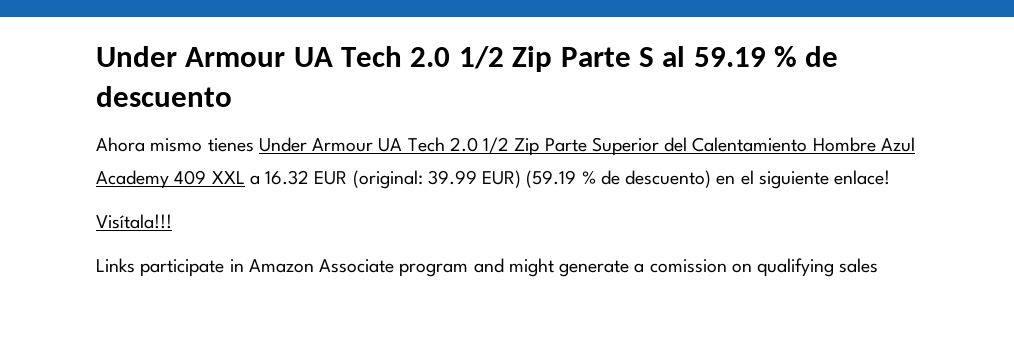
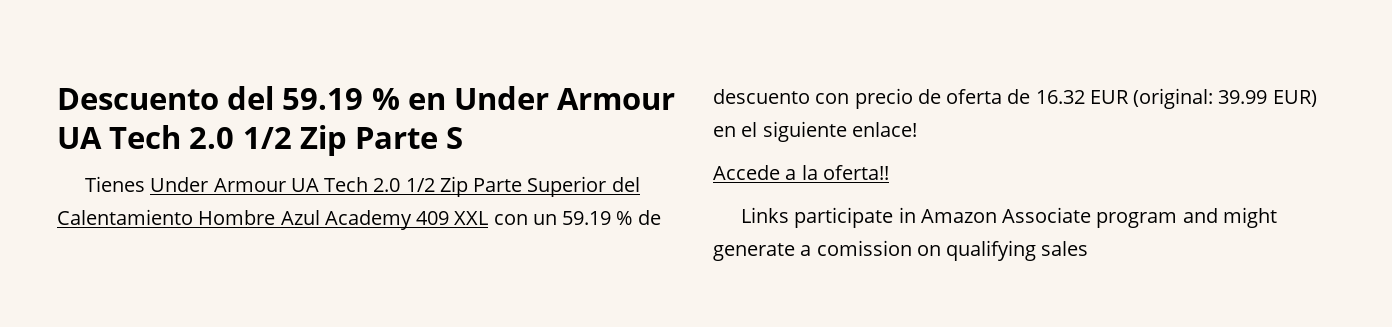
(96, 56) none -> [57,86,446,110] Descuento del 59.19 % en
[662,46,839,67] [96,86,232,107] [96,137,254,152] al 59.19 % de descuento // Ahora mismo tienes -> [84,176,145,192] // Tienes
[249,175,260,185] a -> [493,210,661,225] [713,88,1031,109] con un 59.19 % de descuento con precio de oferta de
[526,170,712,188] (59.19 % de descuento) -> (1317, 98) none
[96,214,172,229] Visítala!!! -> [713,165,889,180] Accede a la oferta!!

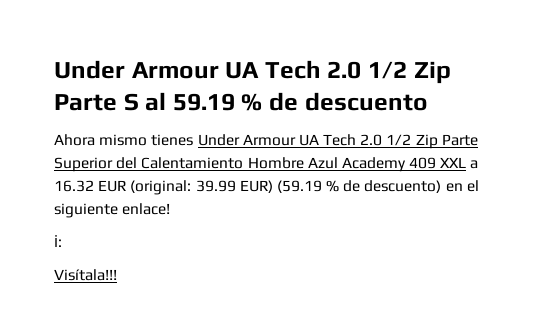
[57,86,446,110] Descuento del 59.19 % en -> (54, 69) none
[84,176,145,192] // Tienes -> [145,92,428,111] [54,134,194,146] al 59.19 % de descuento // Ahora mismo tienes
[493,210,661,225] [713,88,1031,109] con un 59.19 % de descuento con precio de oferta de -> [470,160,479,169] a
(1317, 98) none -> [276,180,442,193] (59.19 % de descuento)
[713,165,889,180] [740,207,1277,228] [713,240,1089,261] Accede a la oferta!! // Links participate in Amazon Associate program and might generate a comission on qualifying sales -> [54,235,62,247] [54,269,117,281] ℹ: // Visítala!!!

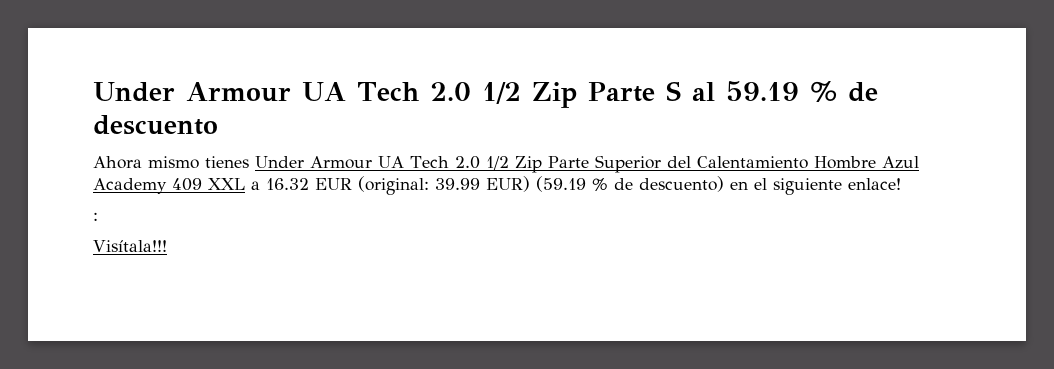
[54,235,62,247] ℹ: -> [93,212,98,221] :

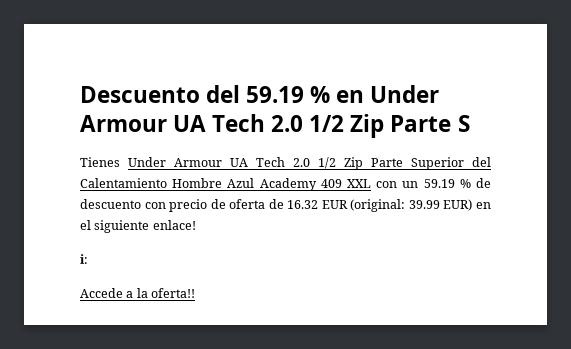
(93, 92) none -> [80,85,365,103] Descuento del 59.19 % en
[691,81,878,102] [93,115,218,135] [93,156,249,169] al 59.19 % de descuento // Ahora mismo tienes -> [80,157,120,167] // Tienes
[251,181,260,190] a -> [376,178,491,188] [80,199,284,212] con un 59.19 % de descuento con precio de oferta de
[536,176,724,192] (59.19 % de descuento) -> (473, 205) none
[93,212,98,221] [93,240,167,252] : // Visítala!!! -> [80,254,88,264] [80,288,196,298] ℹ: // Accede a la oferta!!

